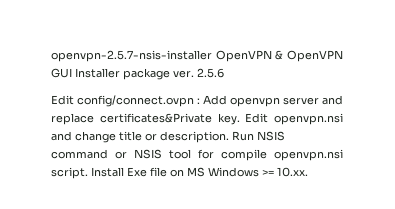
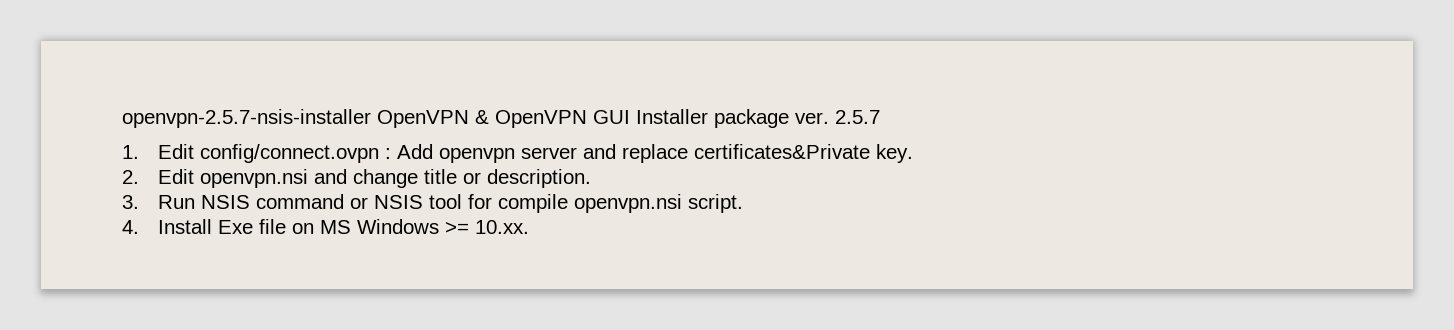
[197,68,224,78] 2.5.6 // -> [835,110,880,124] [122,145,139,159] 2.5.7 // 1.
(240, 119) none -> [122,170,139,184] // 2.
(229, 137) none -> [122,195,139,209] // 3.
(88, 173) none -> [122,220,139,234] // 4.

